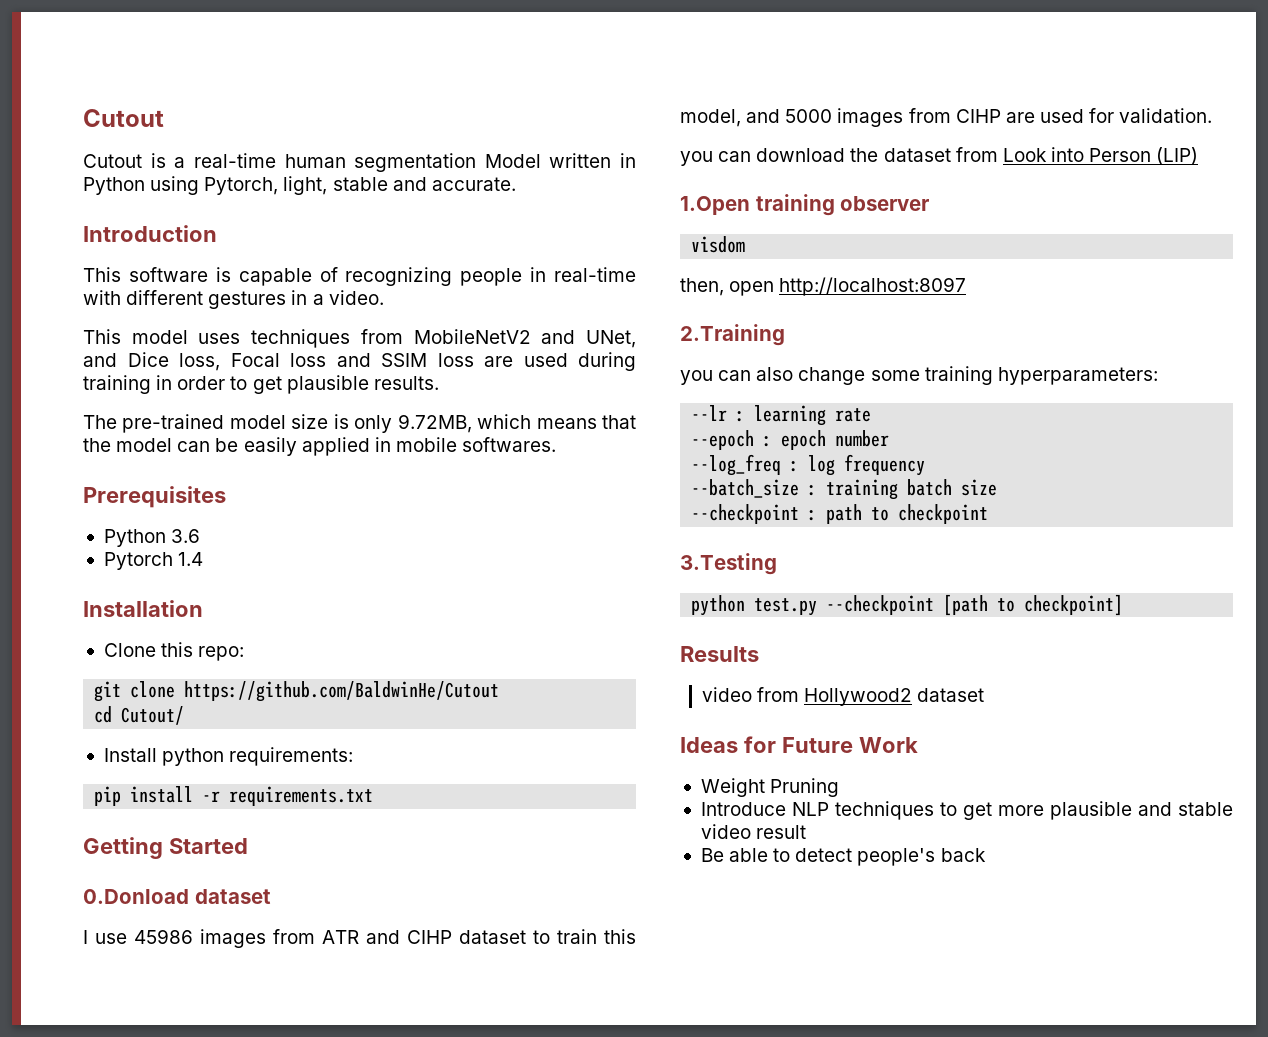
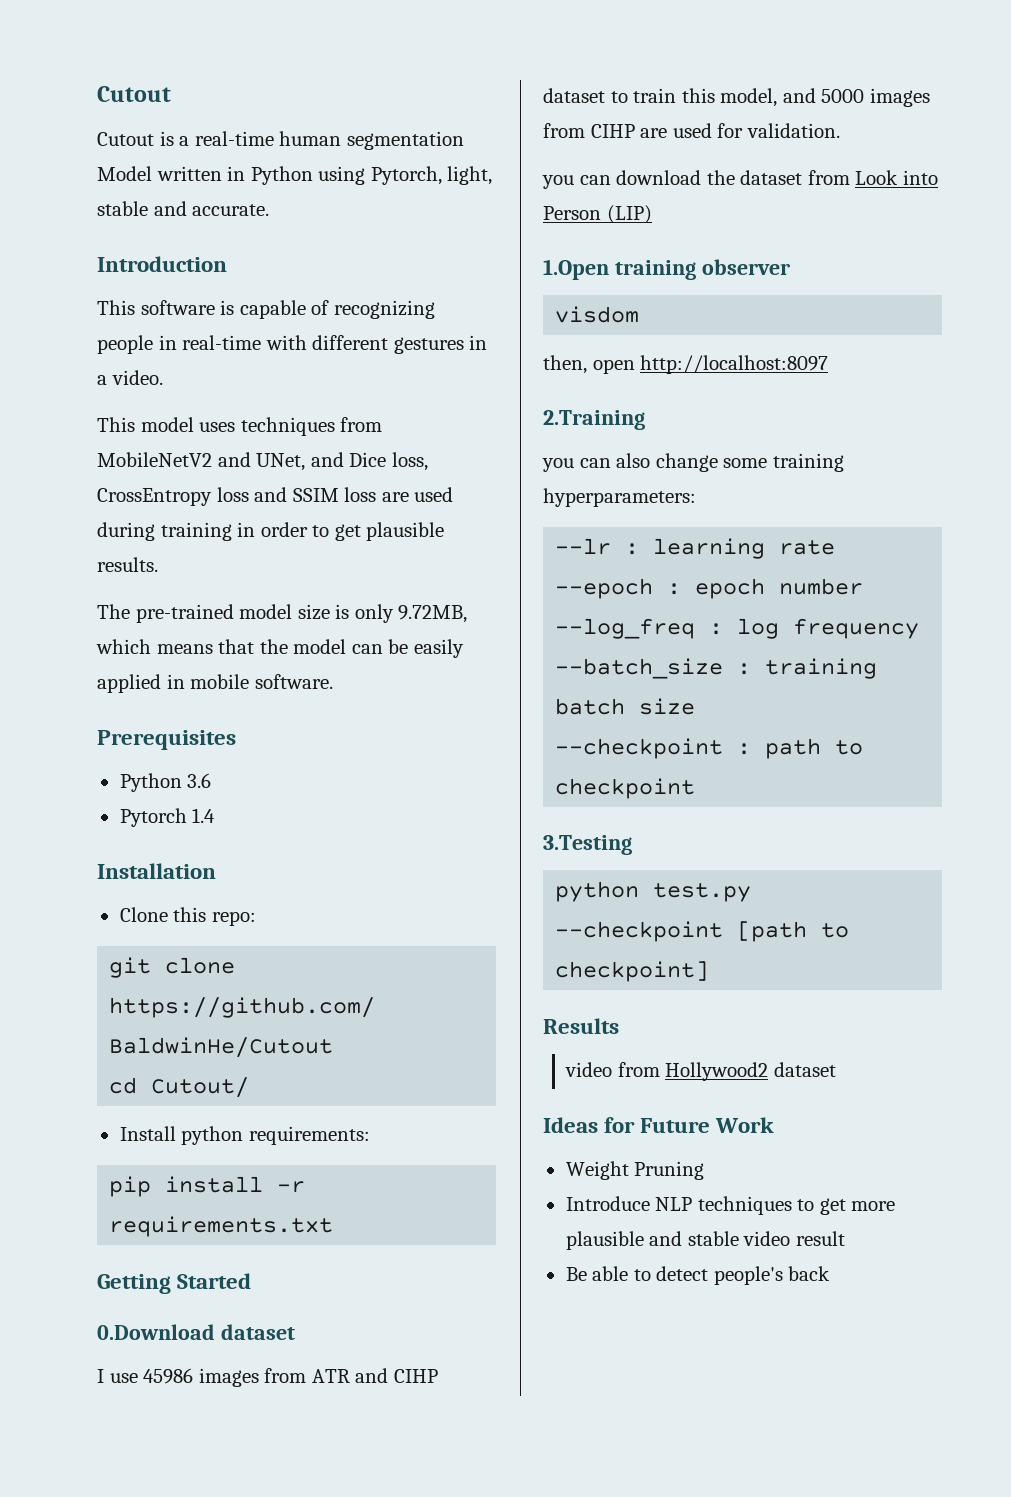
[230,353,280,367] Focal -> [97,488,212,506] CrossEntropy
[462,437,557,452] softwares. -> [254,674,333,689] software.
[83,889,189,904] 0.Donload -> [97,1324,215,1340] 0.Download

